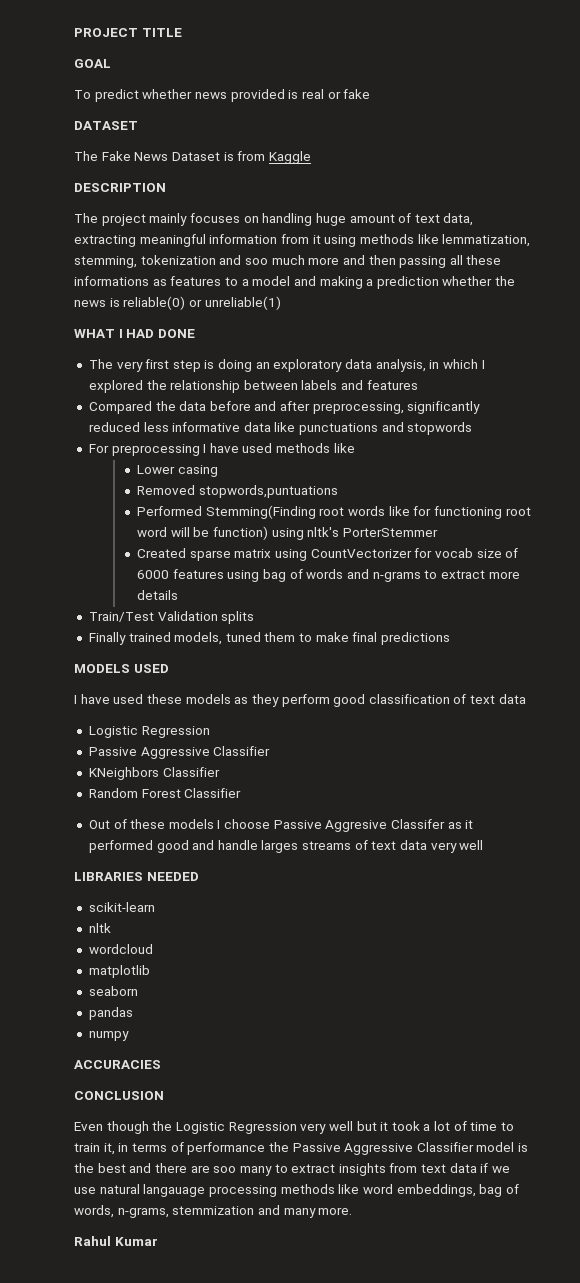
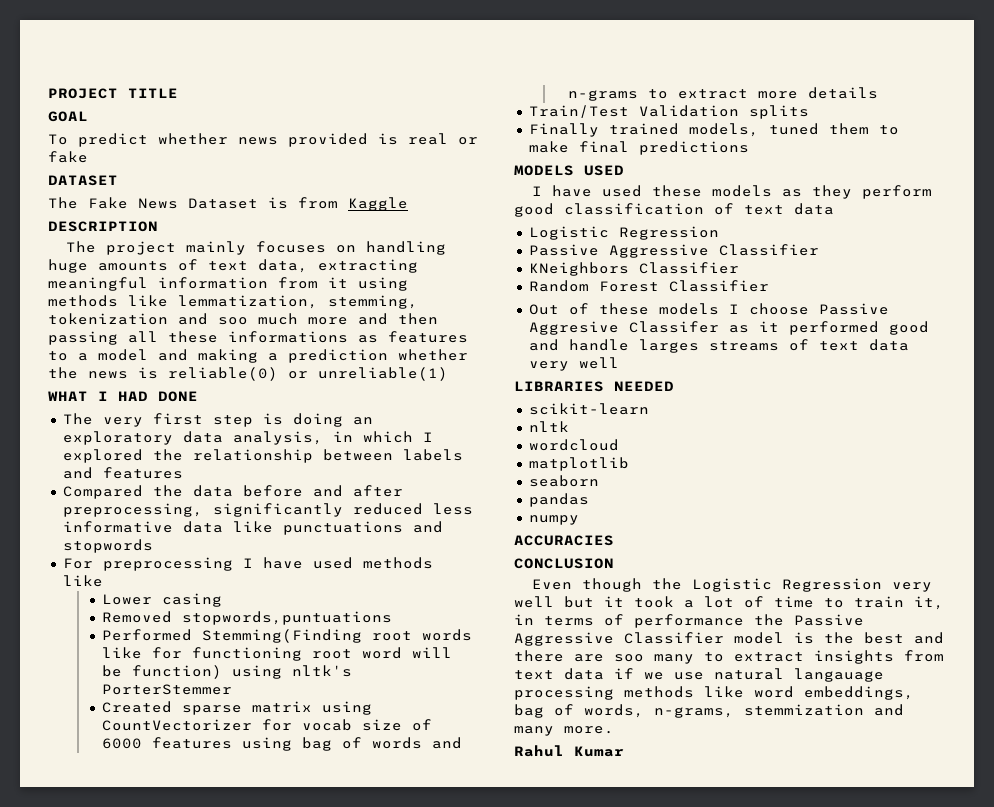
[349,214,395,223] amount -> [98,261,168,271] amounts

